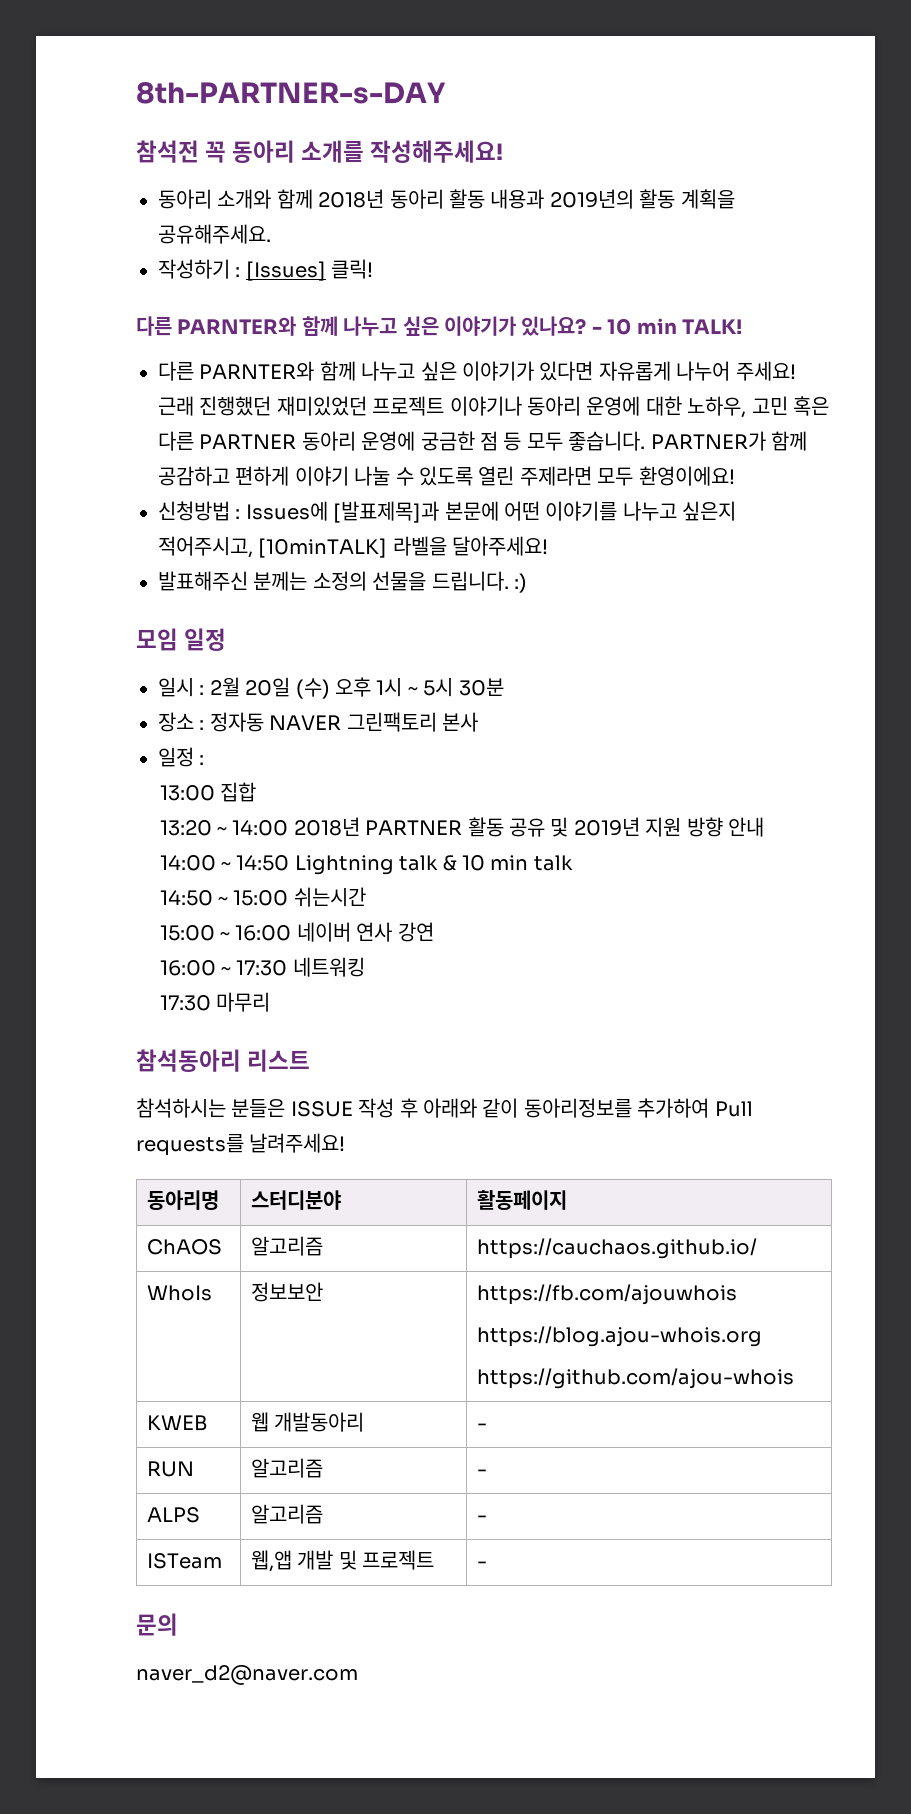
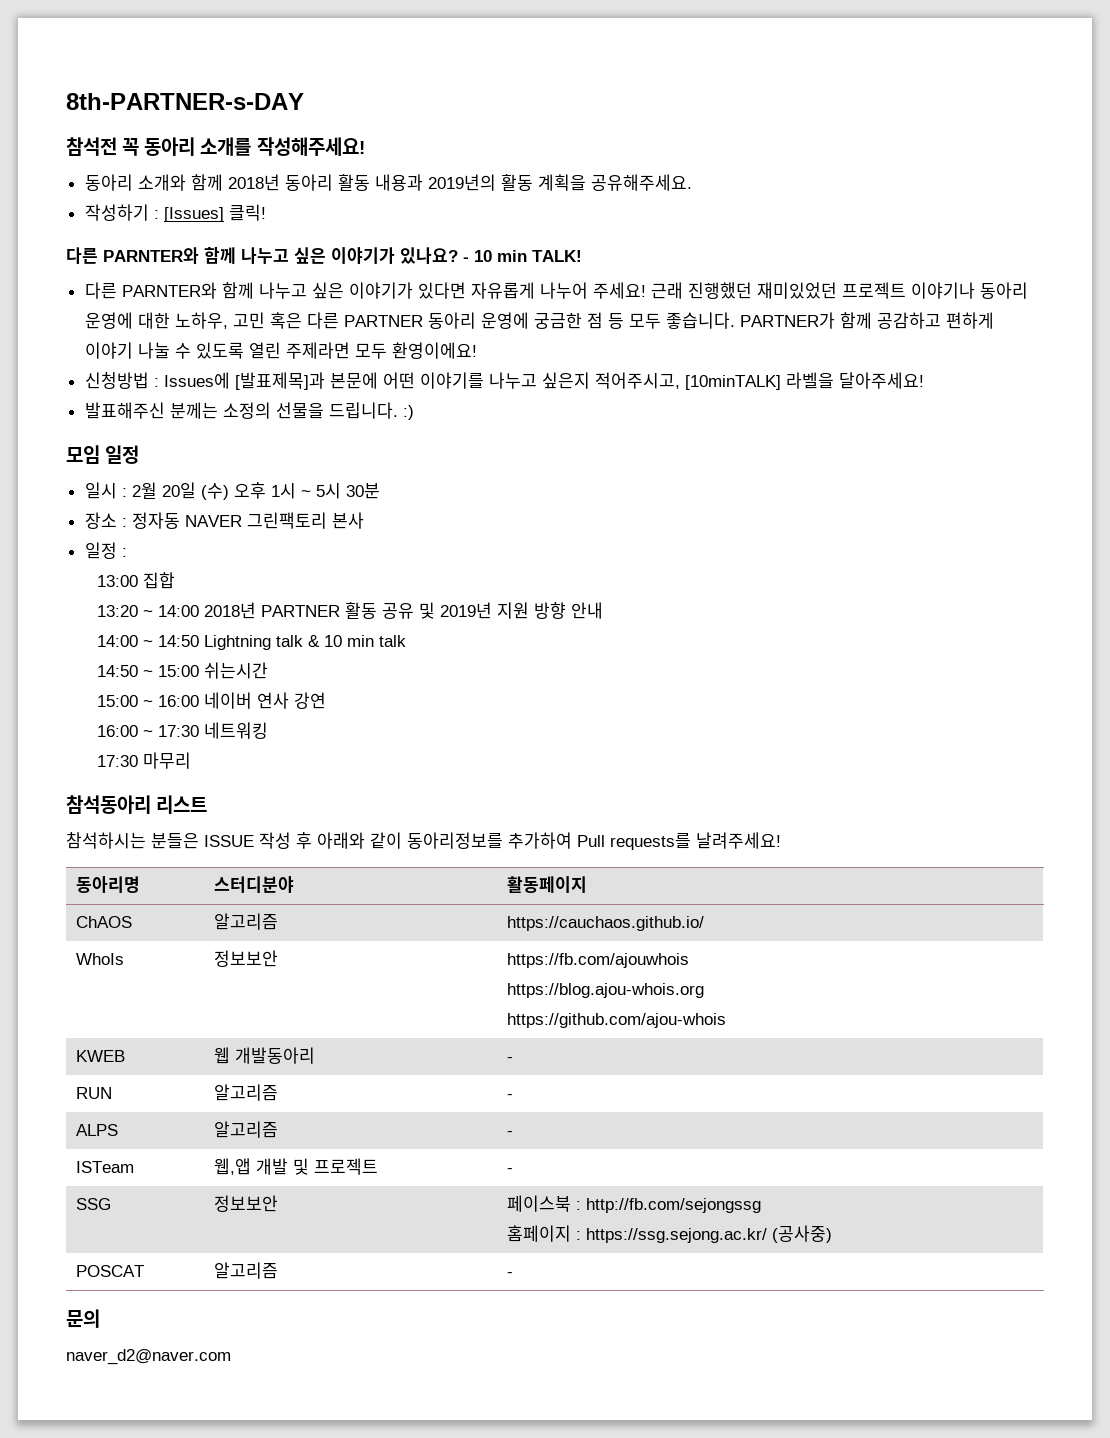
(487, 1564) none -> [75,1198,111,1210] [213,1195,278,1212] [506,1195,761,1213] [506,1225,832,1243] [75,1265,144,1277] [213,1262,278,1279] [506,1272,513,1277] // SSG | 정보보안 | 페이스북 : http://fb.com/sejongssg // 홈페이지 : https://ssg.sejong.ac.kr/ (공사중) // POSCAT | 알고리즘 | -

